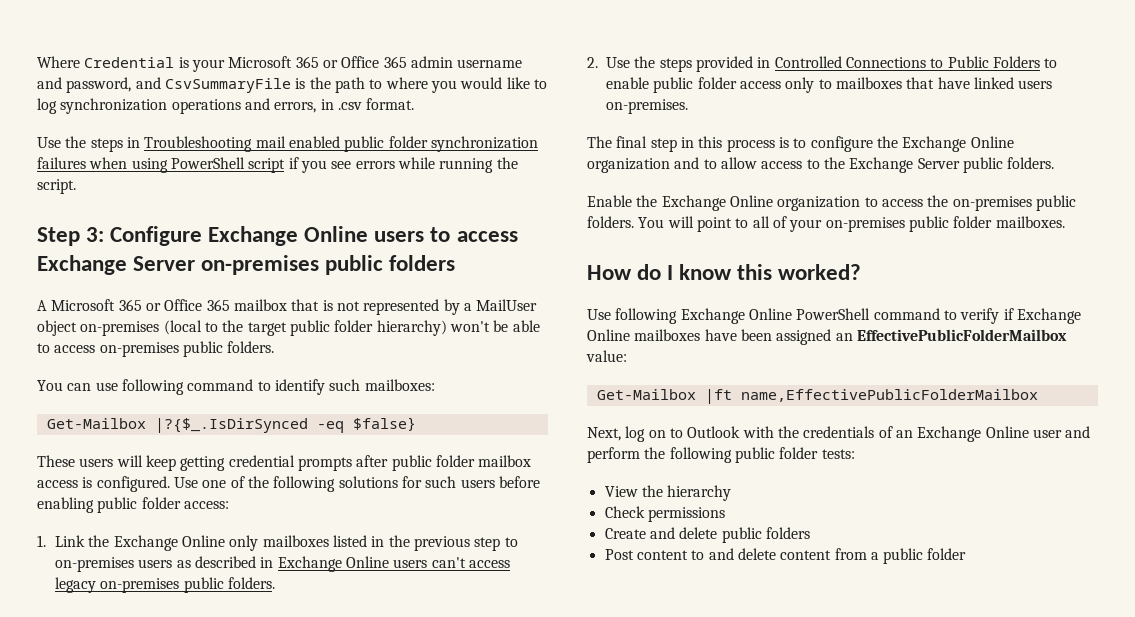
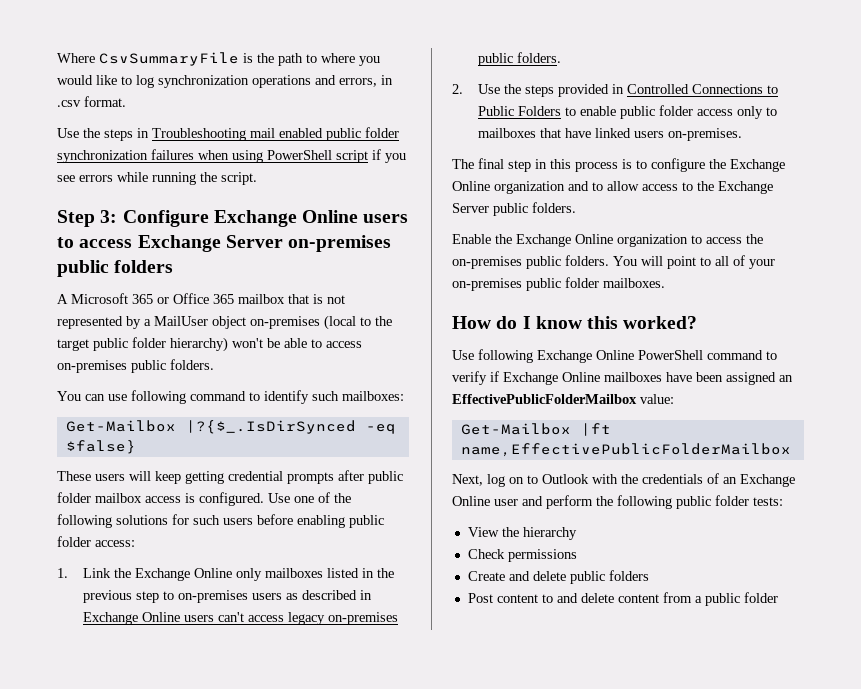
[84,56,523,72] [37,77,161,93] Credential is your Microsoft 365 or Office 365 admin username and password, and -> (95, 58) none

